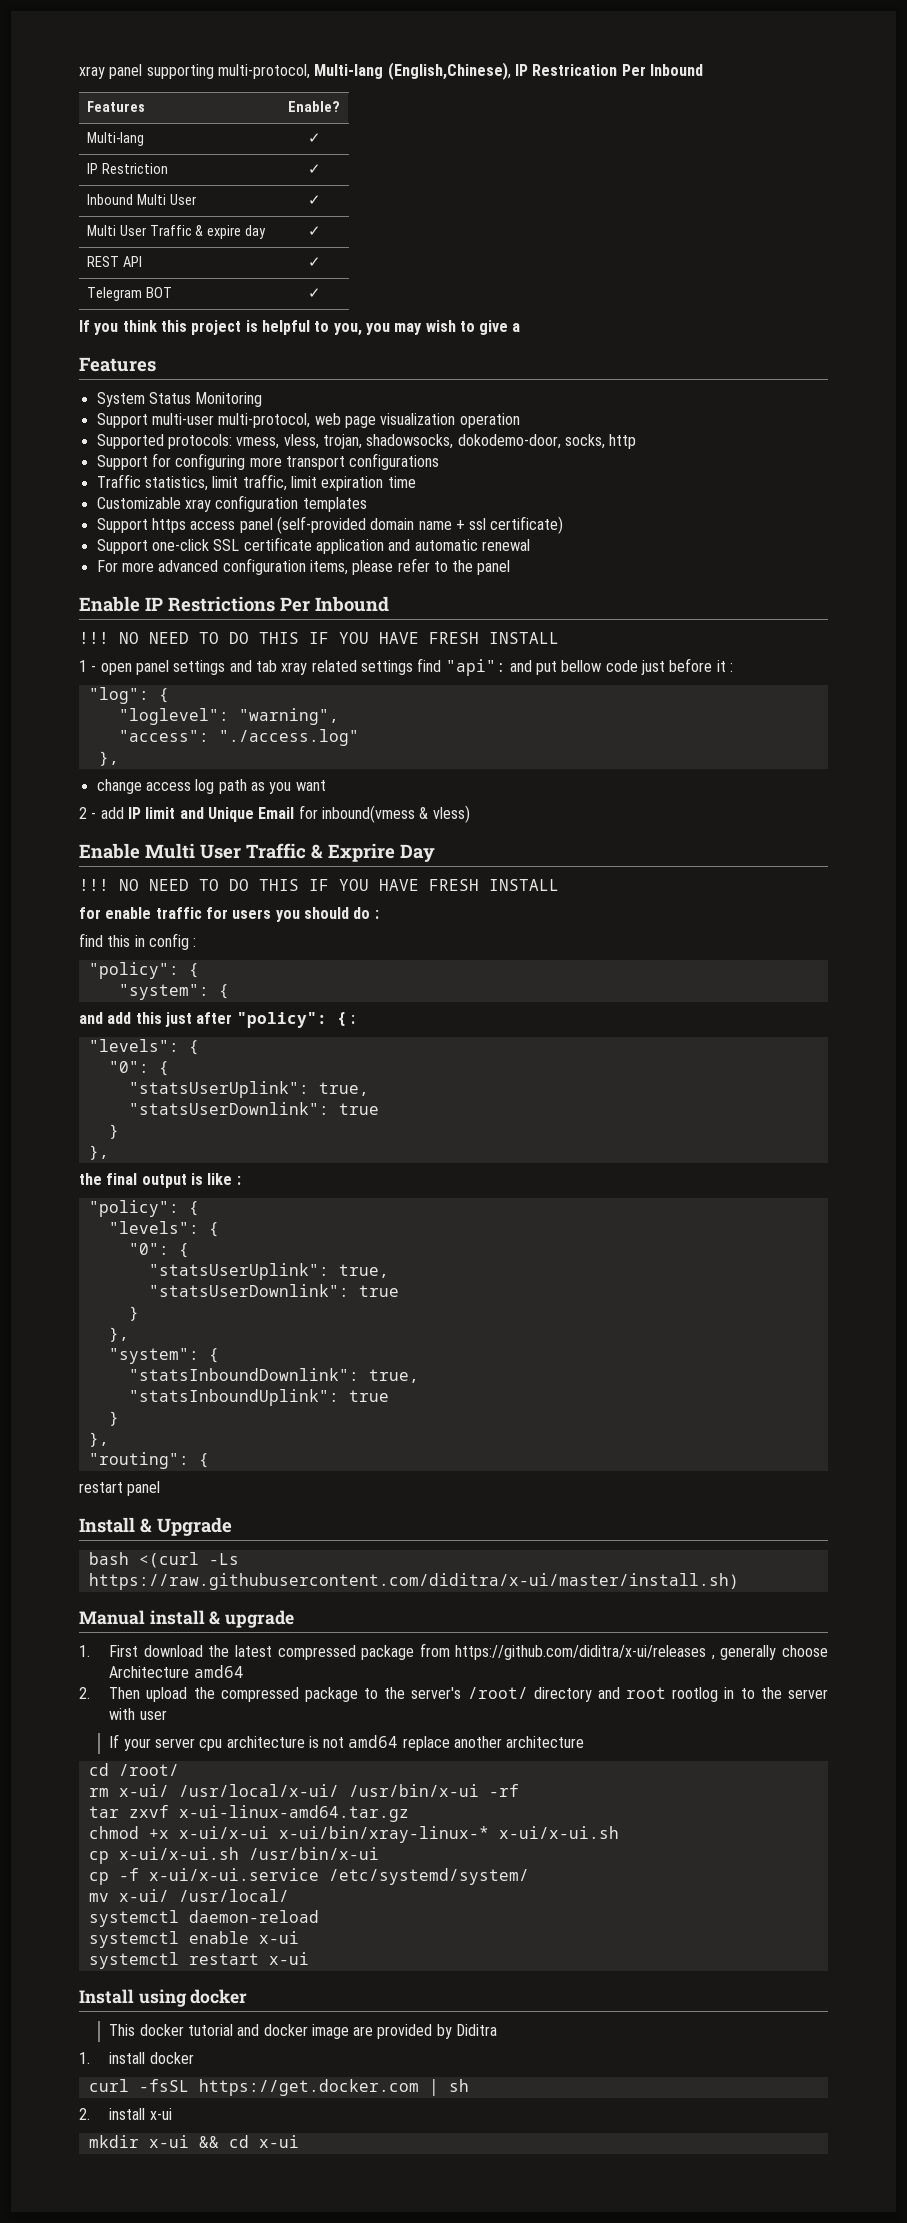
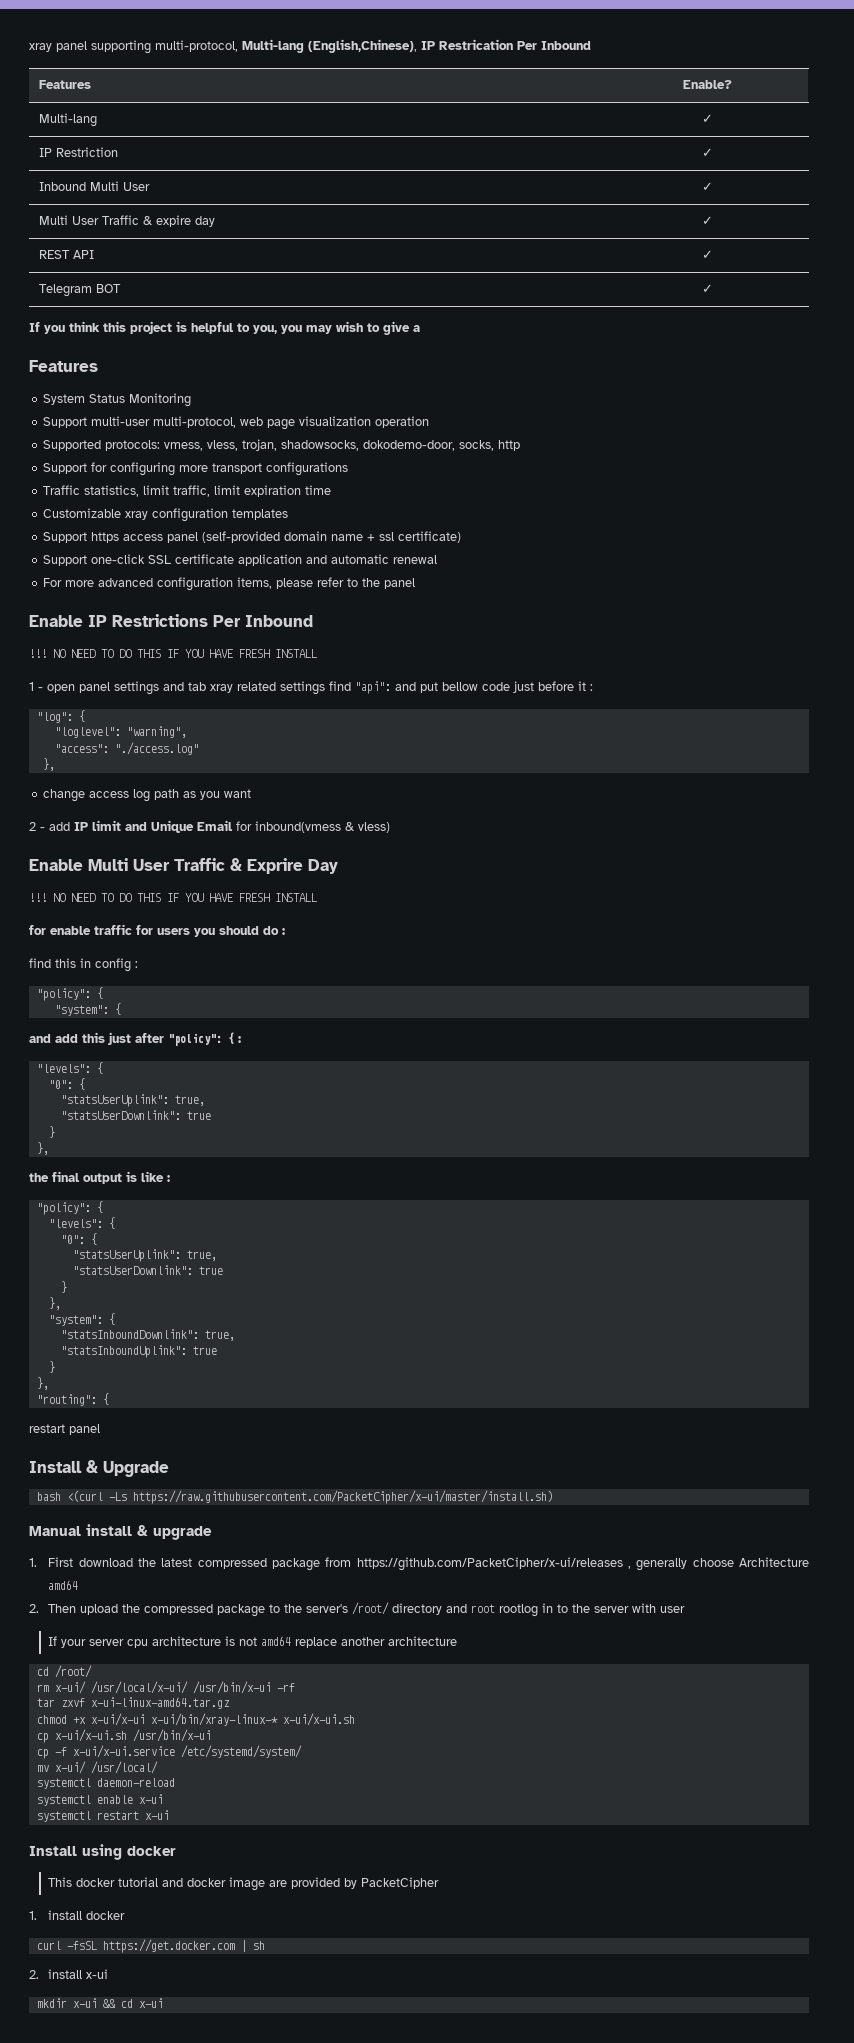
[88,1573,739,1590] https://raw.githubusercontent.com/diditra/x-ui/master/install.sh) -> [132,1490,553,1504] https://raw.githubusercontent.com/PacketCipher/x-ui/master/install.sh)
[455,1645,707,1660] https://github.com/diditra/x-ui/releases -> [356,1557,623,1571] https://github.com/PacketCipher/x-ui/releases
[456,2024,498,2036] Diditra -> [361,1877,440,1889] PacketCipher

